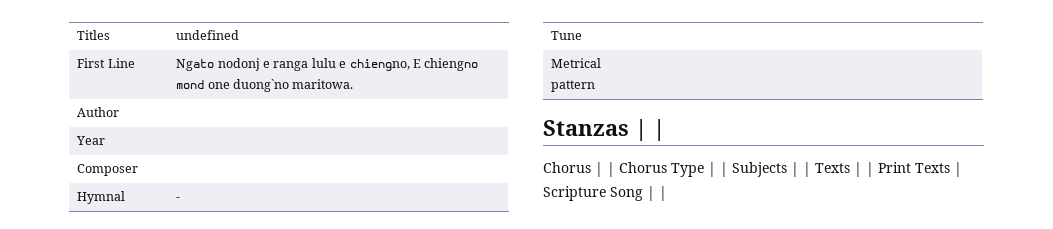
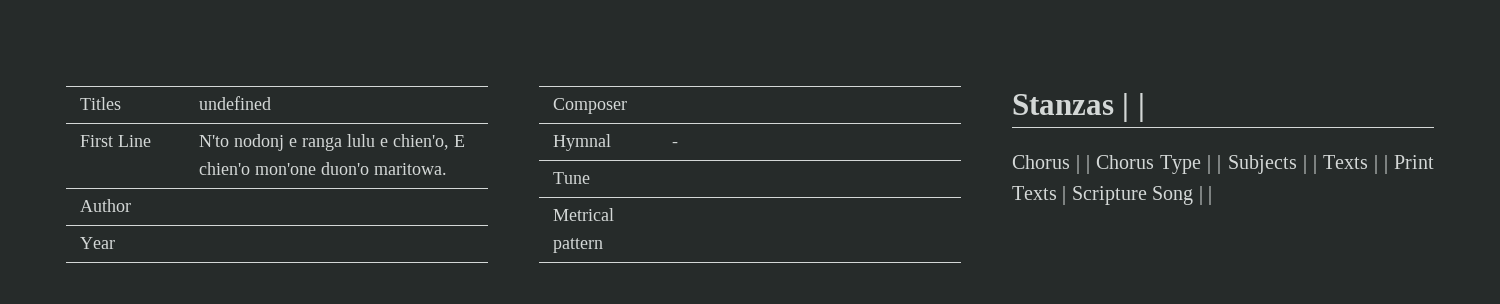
[176,59,215,71] Ngato -> [199,135,230,147] N'to
[349,58,479,71] [176,79,290,92] chiengno, E chiengno mond one duong`no -> [393,134,466,150] [199,162,370,175] chien'o, E chien'o mon'one duon'o

